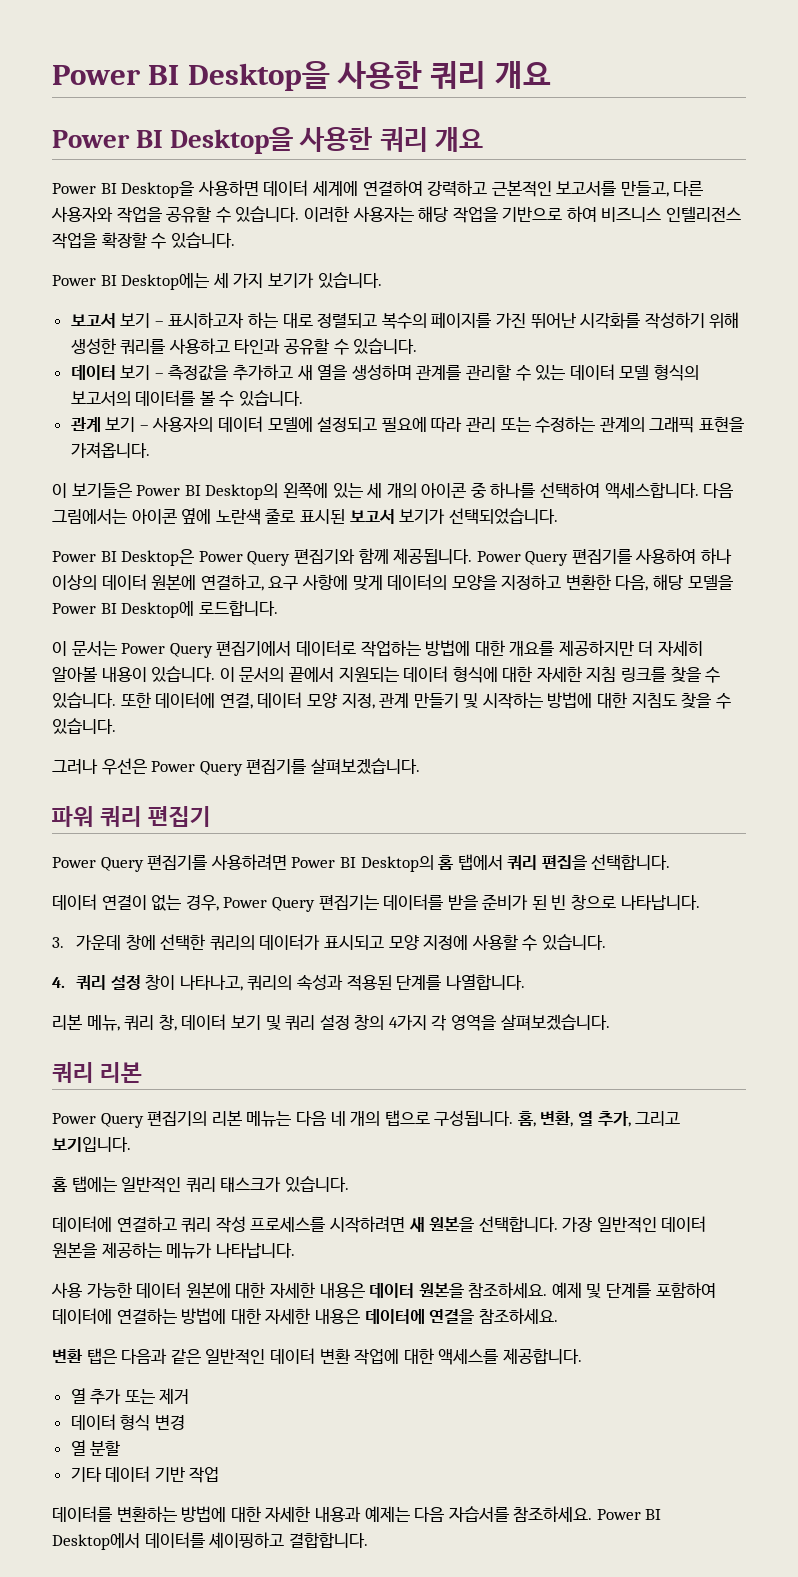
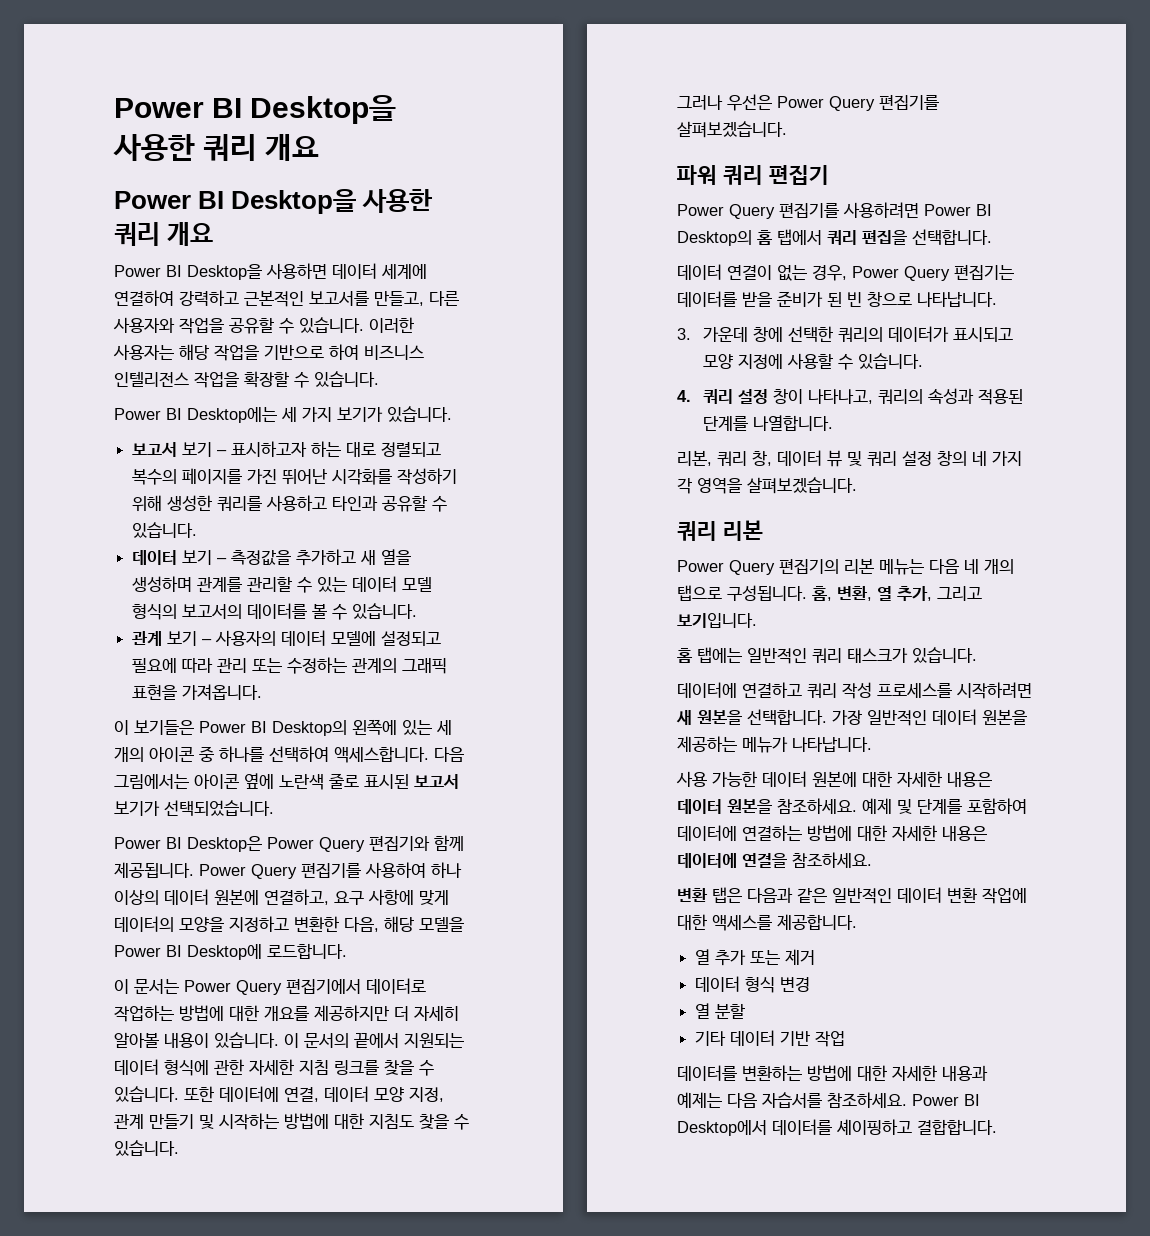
[502,666,533,682] 대한 -> [214,1059,244,1075] 관한
[52,1014,120,1031] 리본 메뉴, -> [677,450,712,466] 리본,
[230,1015,261,1030] 보기 -> [827,450,842,467] 뷰
[388,1015,427,1030] 4가지 -> [972,451,1022,466] 네 가지

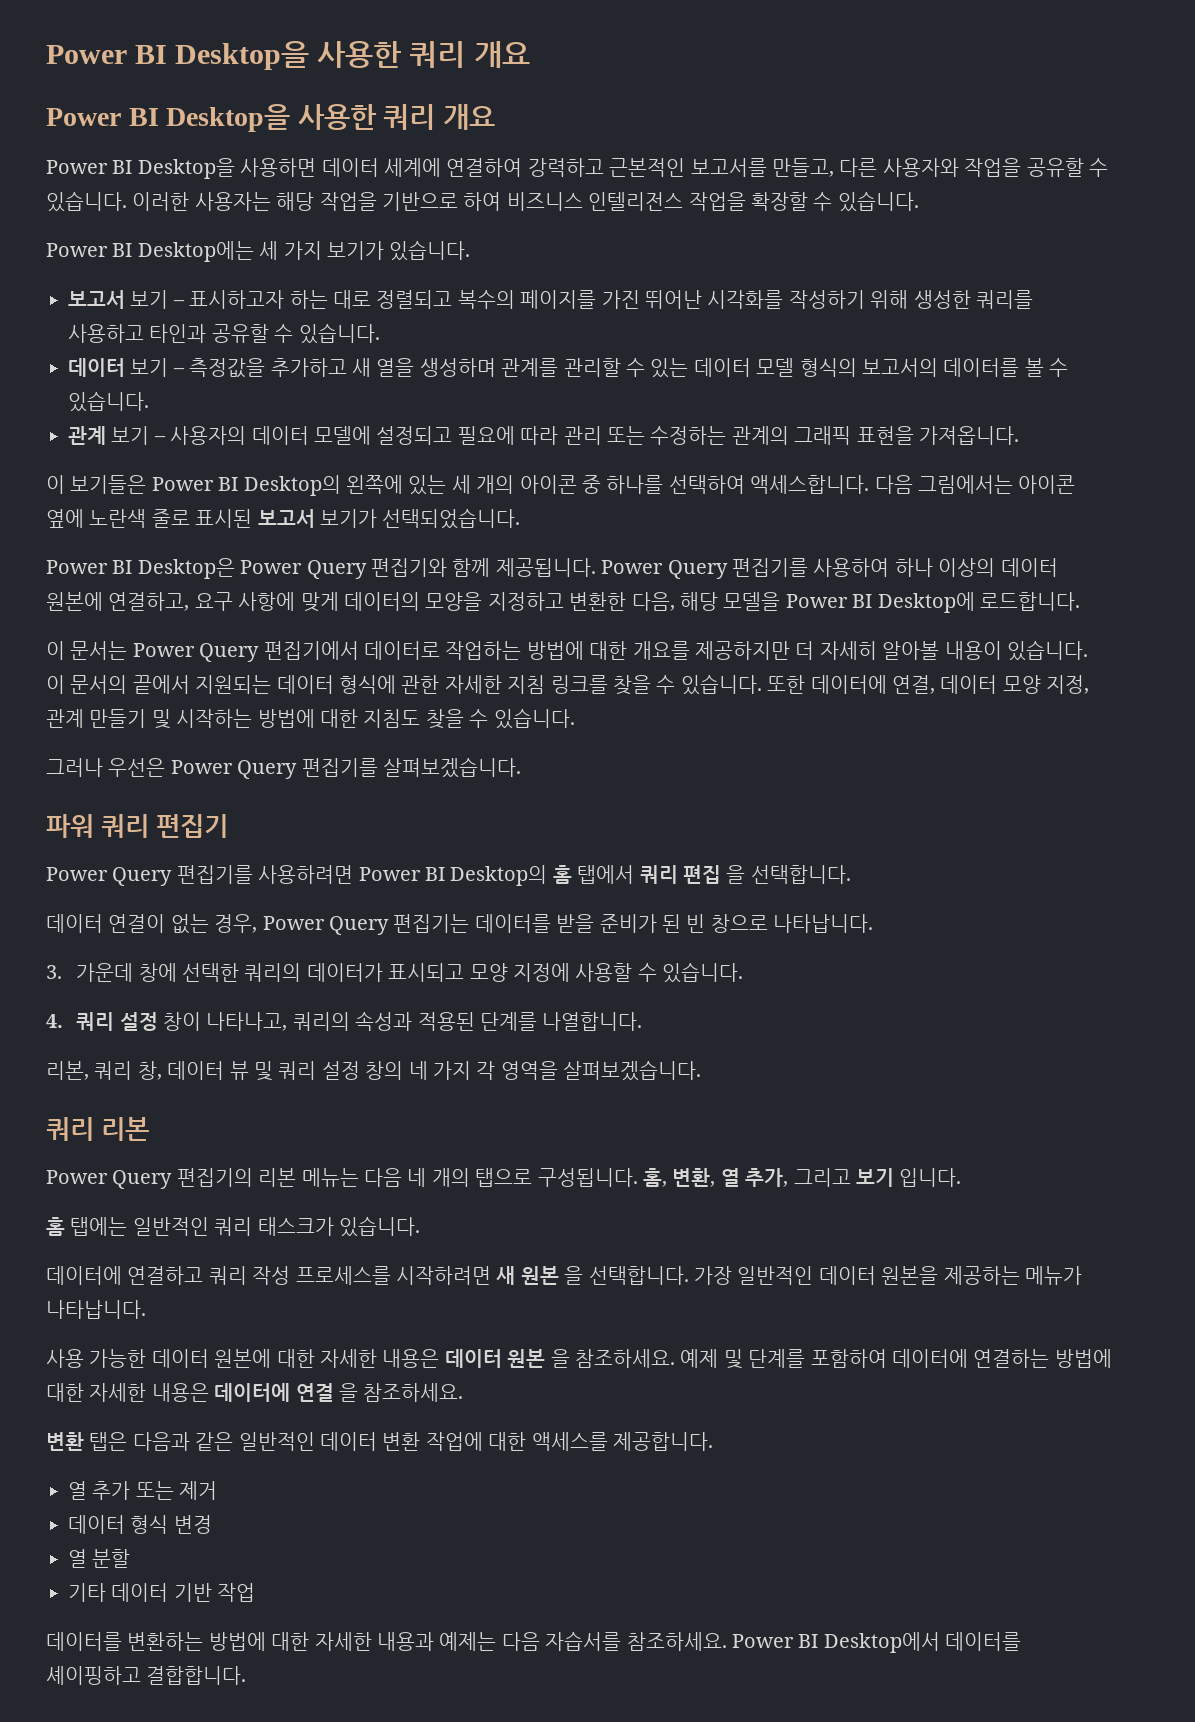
[862,230,907,245] 편집을 -> [682,865,746,884] 편집 을
[677,613,757,628] 보기입니다. -> [855,1168,962,1187] 보기 입니다.
[697,710,742,725] 원본을 -> [520,1266,584,1285] 원본 을
[727,799,772,814] 원본을 -> [507,1349,570,1368] 원본 을
[742,853,787,868] 연결을 -> [295,1383,358,1402] 연결 을

